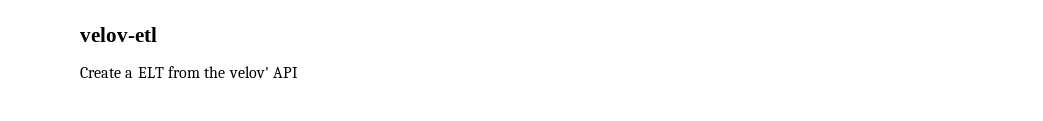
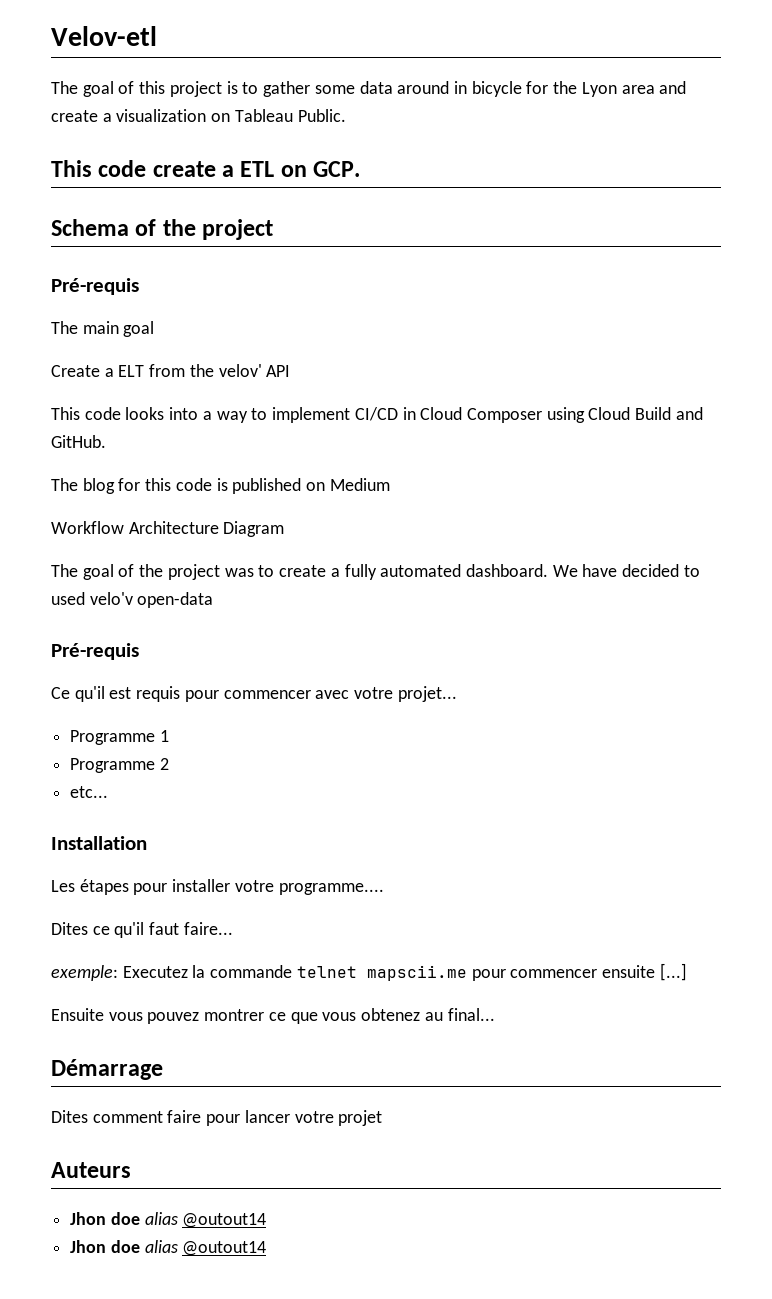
[80,27,157,42] velov-etl -> [51,26,157,46] [51,81,687,97] [51,109,346,122] [51,160,361,177] [51,219,274,240] [51,278,139,295] [51,321,155,337] Velov-etl // The goal of this project is to gather some data around in bicycle for the Lyon area and create a visualization on Tableau Public. // This code create a ETL on GCP. // Schema of the project // Pré-requis // The main goal
(298, 72) none -> [51,407,703,423] [51,435,106,448] [51,478,390,494] [51,521,285,537] [51,564,700,580] [51,592,214,608] [51,643,139,660] [51,686,457,702] [70,730,169,745] [70,758,169,773] [70,786,109,798] [51,836,147,850] [51,879,384,895] [51,922,233,938] [51,963,687,981] [51,1008,495,1024] [51,1059,163,1080] [51,1110,383,1126] [51,1162,131,1178] [70,1212,267,1228] [70,1240,267,1256] // This code looks into a way to implement CI/CD in Cloud Composer using Cloud Build and GitHub. // The blog for this code is published on Medium // Workflow Architecture Diagram // The goal of the project was to create a fully automated dashboard. We have decided to used velo'v open-data // Pré-requis // Ce qu'il est requis pour commencer avec votre projet... // Programme 1 // Programme 2 // etc... // Installation // Les étapes pour installer votre programme.... // Dites ce qu'il faut faire... // exemple: Executez la commande telnet mapscii.me pour commencer ensuite [...] // Ensuite vous pouvez montrer ce que vous obtenez au final... // Démarrage // Dites comment faire pour lancer votre projet // Auteurs // Jhon doe alias @outout14 // Jhon doe alias @outout14

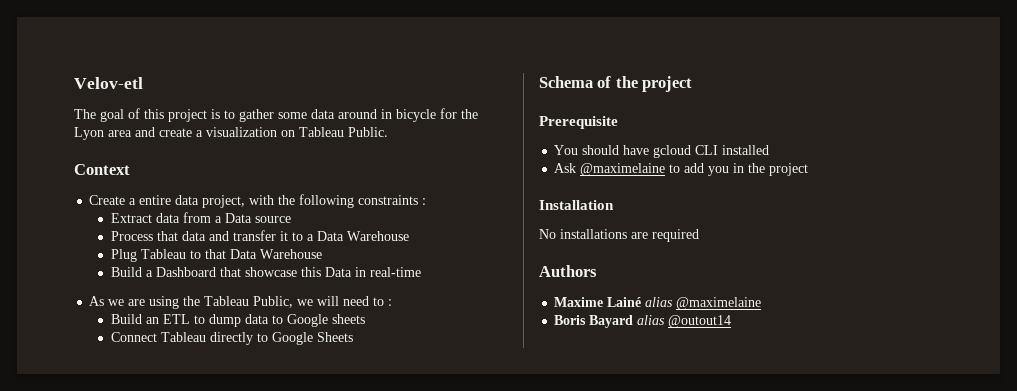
[51,160,361,177] [51,219,274,240] [51,278,139,295] [51,321,155,337] [51,364,291,377] [51,407,703,423] [51,435,106,448] [51,478,390,494] [51,521,285,537] [51,564,700,580] [51,592,214,608] [51,643,139,660] [51,686,457,702] [70,730,169,745] [70,758,169,773] [70,786,109,798] [51,836,147,850] [51,879,384,895] [51,922,233,938] [51,963,687,981] [51,1008,495,1024] [51,1059,163,1080] [51,1110,383,1126] [51,1162,131,1178] [70,1212,267,1228] [70,1240,140,1253] This code create a ETL on GCP. // Schema of the project // Pré-requis // The main goal // Create a ELT from the velov' API // This code looks into a way to implement CI/CD in Cloud Composer using Cloud Build and GitHub. // The blog for this code is published on Medium // Workflow Architecture Diagram // The goal of the project was to create a fully automated dashboard. We have decided to used velo'v open-data // Pré-requis // Ce qu'il est requis pour commencer avec votre projet... // Programme 1 // Programme 2 // etc... // Installation // Les étapes pour installer votre programme.... // Dites ce qu'il faut faire... // exemple: Executez la commande telnet mapscii.me pour commencer ensuite [...] // Ensuite vous pouvez montrer ce que vous obtenez au final... // Démarrage // Dites comment faire pour lancer votre projet // Auteurs // Jhon doe alias @outout14 // Jhon doe -> [74,164,130,175] [89,194,427,208] [110,212,291,223] [110,230,409,241] [110,249,322,262] [110,267,421,277] [89,296,393,309] [110,314,365,327] [110,332,353,345] [539,76,693,92] [539,116,618,129] [554,145,770,158] [554,163,809,176] [539,200,614,210] [539,229,699,242] [539,265,597,277] [554,297,762,310] [554,315,634,328] Context // Create a entire data project, with the following constraints : // Extract data from a Data source // Process that data and transfer it to a Data Warehouse // Plug Tableau to that Data Warehouse // Build a Dashboard that showcase this Data in real-time // As we are using the Tableau Public, we will need to : // Build an ETL to dump data to Google sheets // Connect Tableau directly to Google Sheets // Schema of the project // Prerequisite // You should have gcloud CLI installed // Ask @maximelaine to add you in the project // Installation // No installations are required // Authors // Maxime Lainé alias @maximelaine // Boris Bayard

